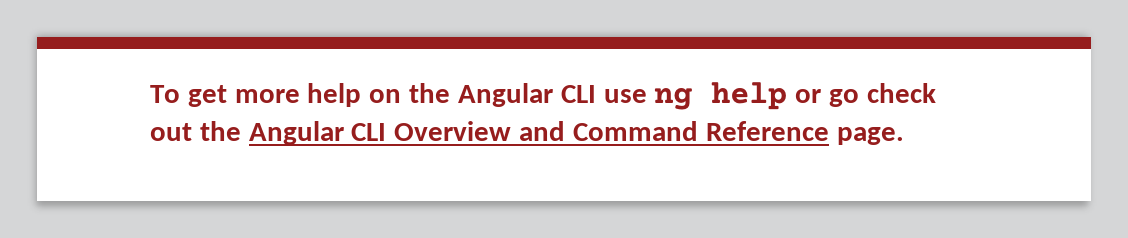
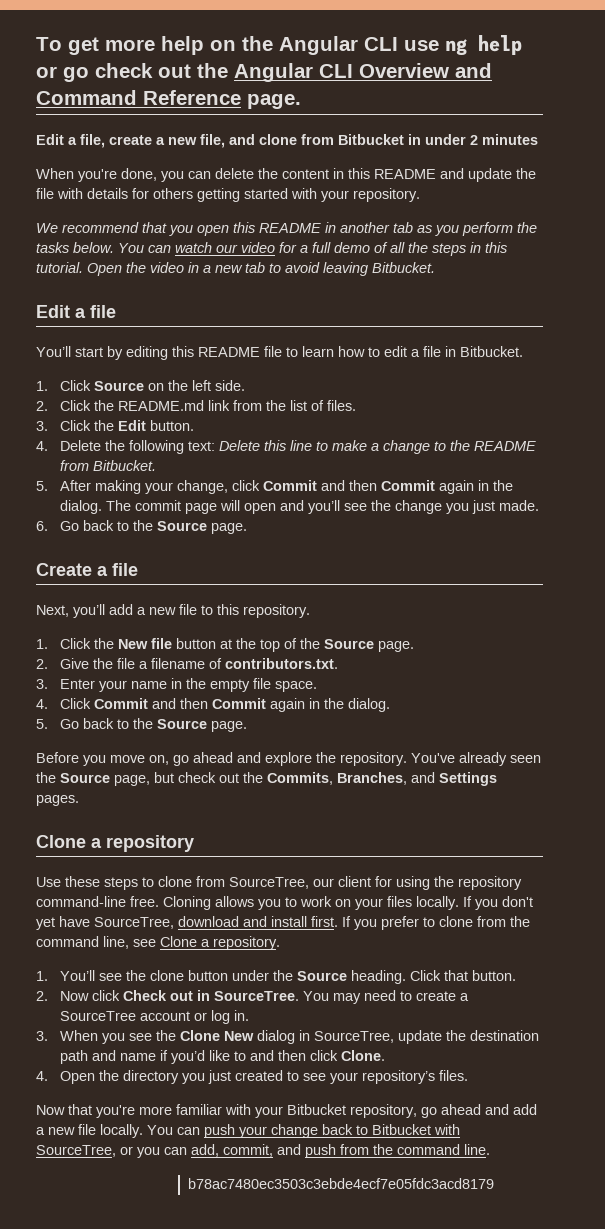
(904, 136) none -> [36,134,538,148] [36,168,536,182] [36,188,420,202] [36,222,537,236] [36,242,507,256] [36,262,435,276] [36,305,116,318] [36,346,523,360] [36,380,245,391] [36,400,356,411] [36,420,194,431] [36,440,536,454] [59,460,156,471] [36,480,513,494] [59,500,539,514] [36,520,247,534] [36,563,138,576] [36,604,310,618] [36,638,414,652] [36,658,338,669] [36,678,317,692] [36,698,390,712] [36,718,247,732] [36,752,541,766] [36,772,497,786] [36,795,79,806] [36,835,194,852] [36,876,522,890] [36,896,533,910] [36,916,530,930] [36,936,280,950] [36,970,516,984] [36,990,469,1004] [59,1010,249,1024] [36,1030,539,1044] [59,1050,385,1064] [36,1070,468,1084] [36,1104,537,1118] [36,1124,460,1138] [36,1144,490,1158] [188,1178,495,1189] // Edit a file, create a new file, and clone from Bitbucket in under 2 minutes // When you're done, you can delete the content in this README and update the file with details for others getting started with your repository. // We recommend that you open this README in another tab as you perform the tasks below. You can watch our video for a full demo of all the steps in this tutorial. Open the video in a new tab to avoid leaving Bitbucket. // Edit a file // You’ll start by editing this README file to learn how to edit a file in Bitbucket. // 1. Click Source on the left side. // 2. Click the README.md link from the list of files. // 3. Click the Edit button. // 4. Delete the following text: Delete this line to make a change to the README from Bitbucket. // 5. After making your change, click Commit and then Commit again in the dialog. The commit page will open and you’ll see the change you just made. // 6. Go back to the Source page. // Create a file // Next, you’ll add a new file to this repository. // 1. Click the New file button at the top of the Source page. // 2. Give the file a filename of contributors.txt. // 3. Enter your name in the empty file space. // 4. Click Commit and then Commit again in the dialog. // 5. Go back to the Source page. // Before you move on, go ahead and explore the repository. You've already seen the Source page, but check out the Commits, Branches, and Settings pages. // Clone a repository // Use these steps to clone from SourceTree, our client for using the repository command-line free. Cloning allows you to work on your files locally. If you don't yet have SourceTree, download and install first. If you prefer to clone from the command line, see Clone a repository. // 1. You’ll see the clone button under the Source heading. Click that button. // 2. Now click Check out in SourceTree. You may need to create a SourceTree account or log in. // 3. When you see the Clone New dialog in SourceTree, update the destination path and name if you’d like to and then click Clone. // 4. Open the directory you just created to see your repository’s files. // Now that you're more familiar with your Bitbucket repository, go ahead and add a new file locally. You can push your change back to Bitbucket with SourceTree, or you can add, commit, and push from the command line. // b78ac7480ec3503c3ebde4ecf7e05fdc3acd8179

